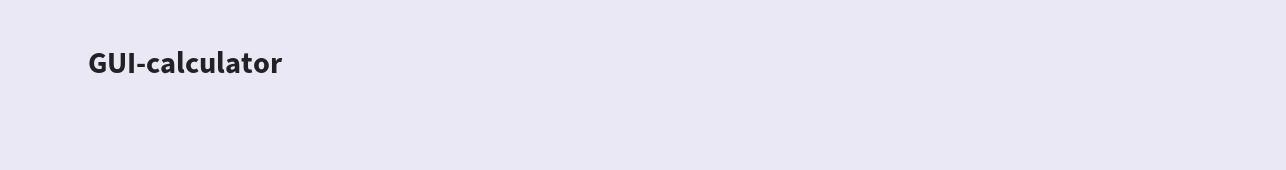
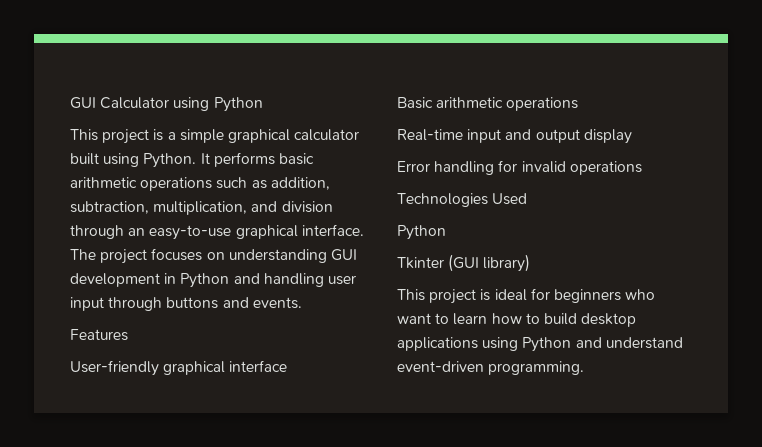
[88,51,283,74] GUI-calculator -> [70,97,263,112] [70,129,360,144] [70,152,314,168] [70,177,330,191] [70,201,333,215] [70,224,364,240] [70,248,357,264] [70,273,356,288] [70,297,302,311] [70,329,128,341] [70,360,288,376] [397,97,579,111] [397,129,632,144] [397,160,642,175] [397,193,528,207] [397,225,446,240] [397,254,531,272] [397,288,656,304] [397,313,637,327] [397,337,683,352] [397,361,585,375] GUI Calculator using Python // This project is a simple graphical calculator built using Python. It performs basic arithmetic operations such as addition, subtraction, multiplication, and division through an easy-to-use graphical interface. The project focuses on understanding GUI development in Python and handling user input through buttons and events. // Features // User-friendly graphical interface // Basic arithmetic operations // Real-time input and output display // Error handling for invalid operations // Technologies Used // Python // Tkinter (GUI library) // This project is ideal for beginners who want to learn how to build desktop applications using Python and understand event-driven programming.

